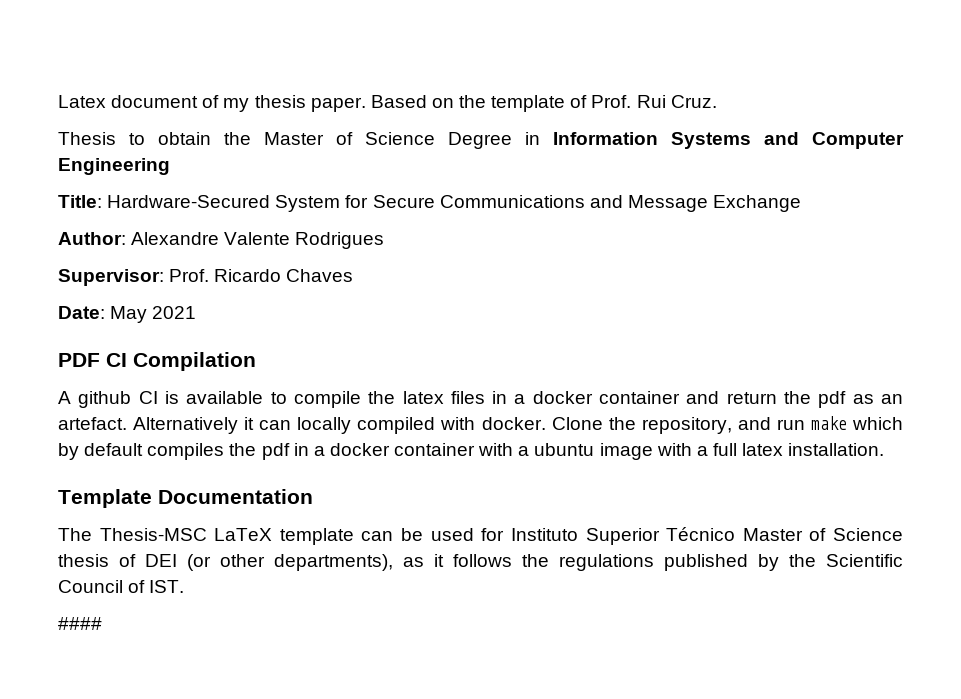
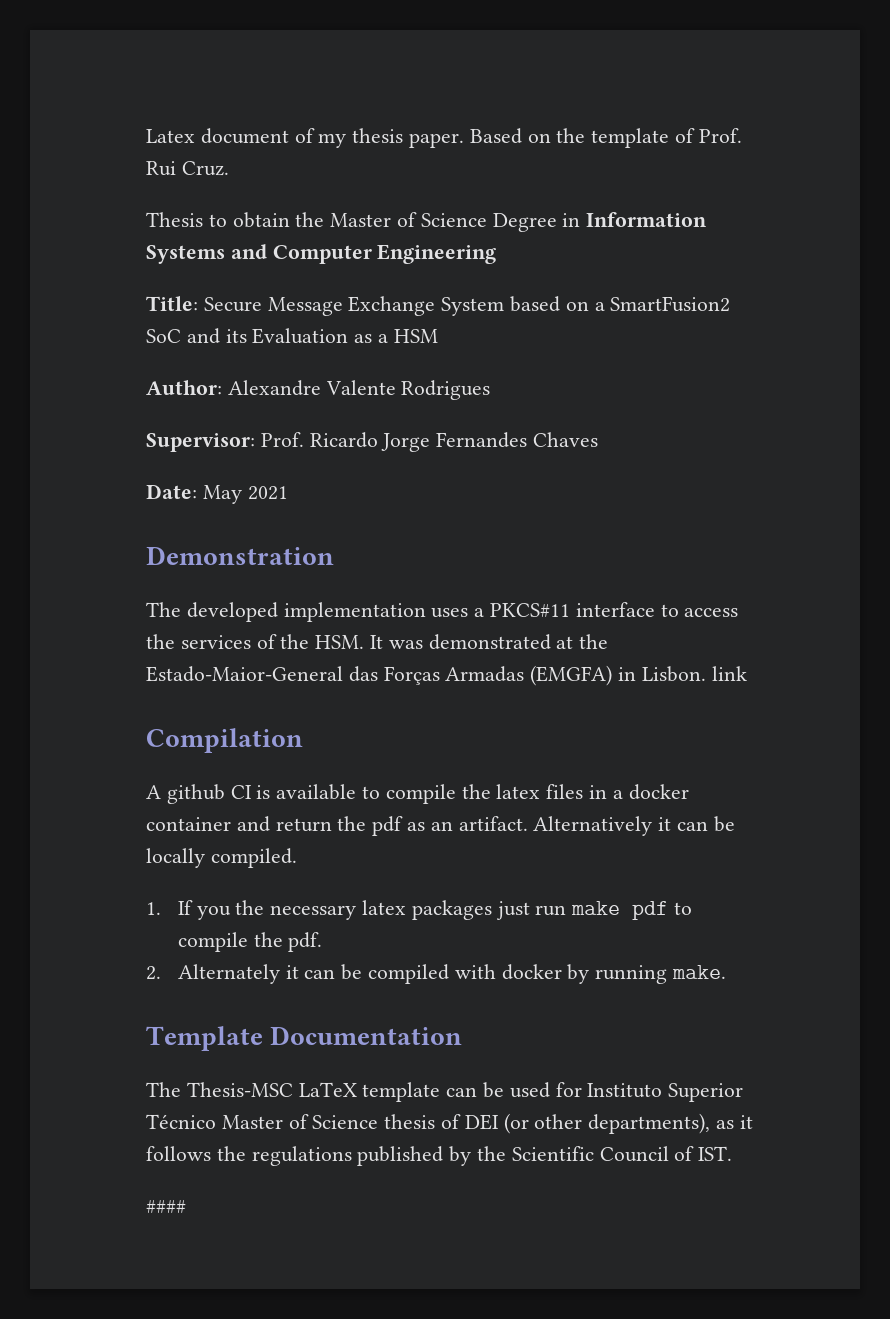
[107,195,802,212] Hardware-Secured System for Secure Communications and Message Exchange -> [203,296,731,316] [146,328,438,344] Secure Message Exchange System based on a SmartFusion2 SoC and its Evaluation as a HSM
(282, 275) none -> [381,432,528,452] Jorge Fernandes
[58,353,127,367] PDF CI -> [146,546,334,565] [146,602,739,622] [146,634,609,650] [146,665,747,686] Demonstration // The developed implementation uses a PKCS#11 interface to access the services of the HSM. It was demonstrated at the Estado-Maior-General das Forças Armadas (EMGFA) in Lisbon. link //
[58,417,127,430] artefact. -> [458,816,528,831] artifact.
[297,416,903,434] [58,443,885,460] locally compiled with docker. Clone the repository, and run make which by default compiles the pdf in a docker container with a ubuntu image with a full latex installation. -> [713,816,735,832] [146,848,297,868] [146,900,693,920] [177,932,323,952] [146,964,727,984] be locally compiled. // 1. If you the necessary latex packages just run make pdf to compile the pdf. // 2. Alternately it can be compiled with docker by running make.

